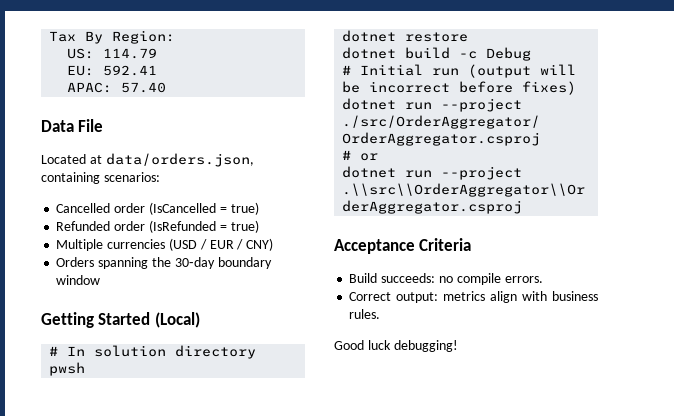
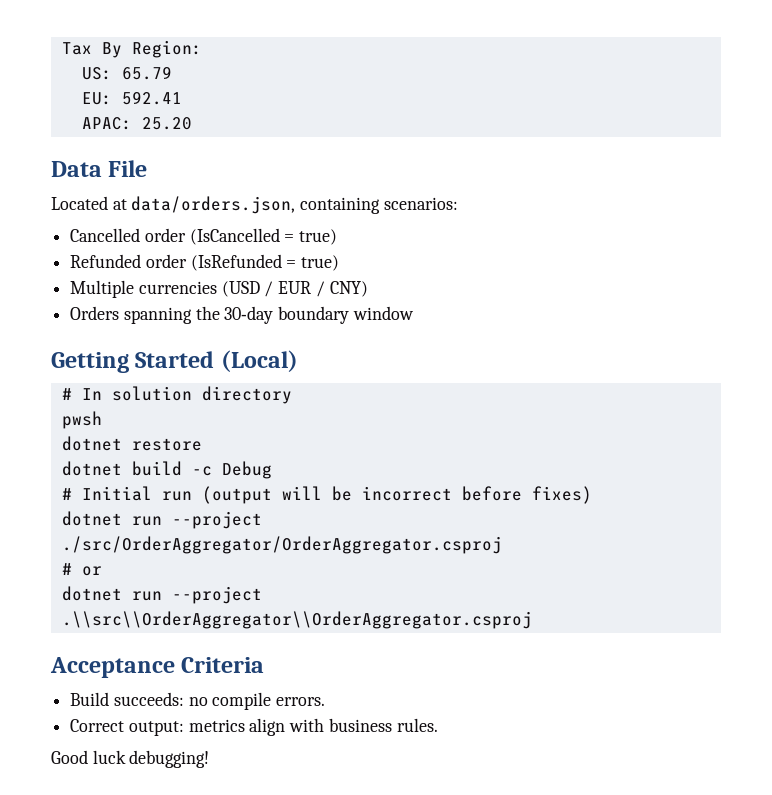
[103,48,158,59] 114.79 -> [121,66,172,80] 65.79
[121,82,167,93] 57.40 -> [141,117,192,130] 25.20

